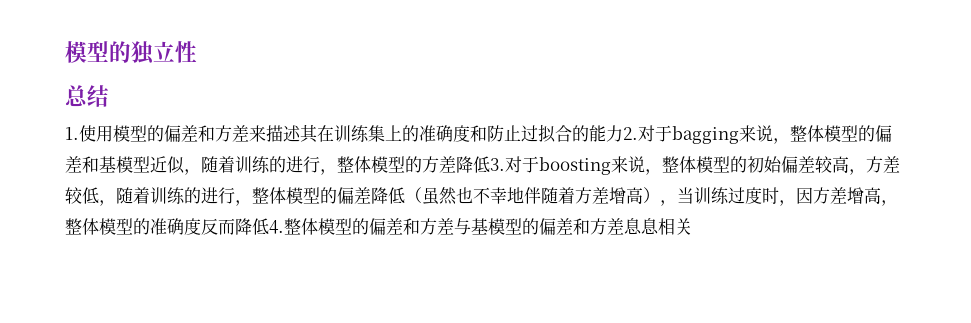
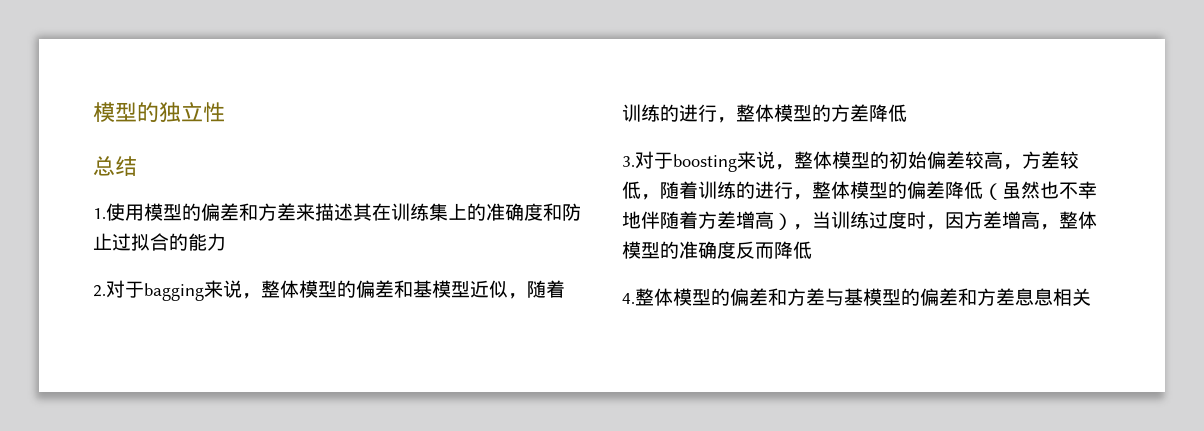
(623, 133) none -> (226, 242) //
(490, 164) none -> (907, 113) //
(269, 226) none -> (812, 250) //

